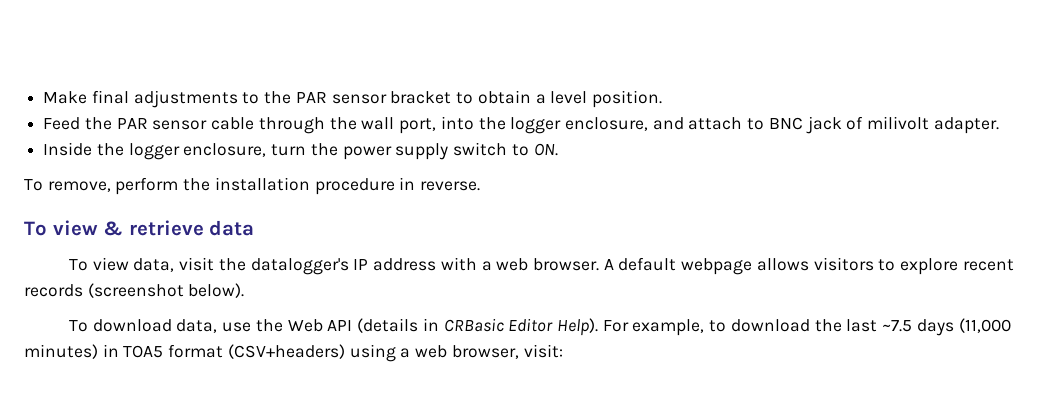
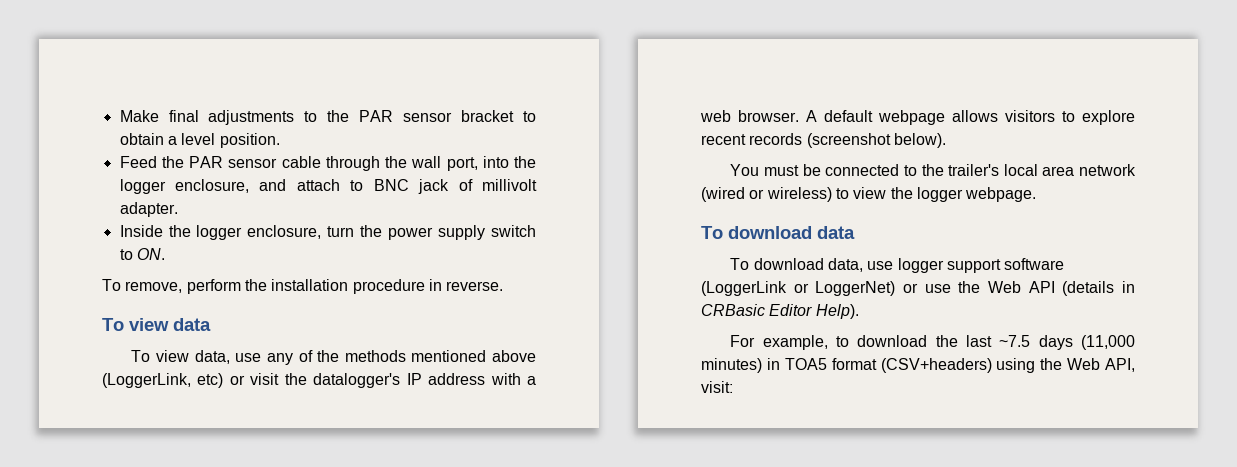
[867,116,930,130] milivolt -> [482,179,537,191] millivolt
[103,220,204,236] & retrieve -> (169, 324) none
(175, 265) none -> [235,350,536,365] [102,373,245,388] use any of the methods mentioned above (LoggerLink, etc) or
[68,319,218,333] To download data, -> [730,164,1136,176] [701,187,1037,202] [701,226,855,239] [730,258,1065,273] [701,281,918,296] You must be connected to the trailer's local area network (wired or wireless) to view the logger webpage. // To download data // To download data, use logger support software (LoggerLink or LoggerNet) or
(598, 327) none -> (859, 311) //
[400,345,519,359] a web browser, -> [1040,358,1135,372] the Web API,

